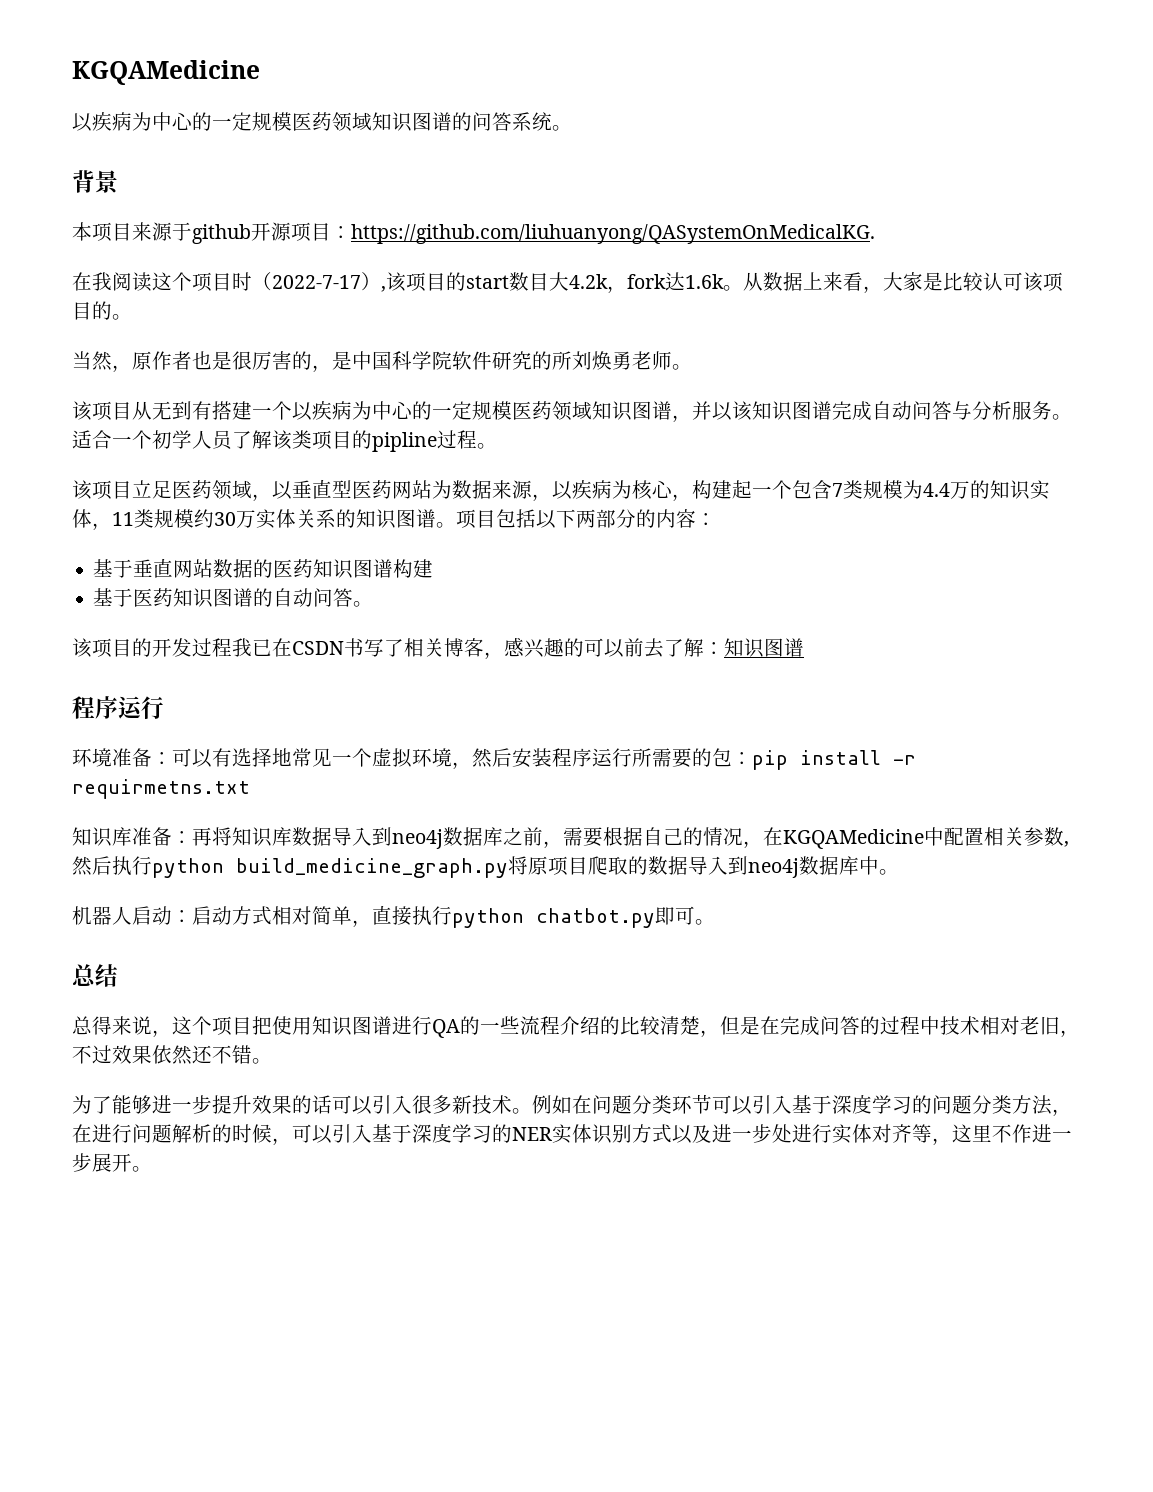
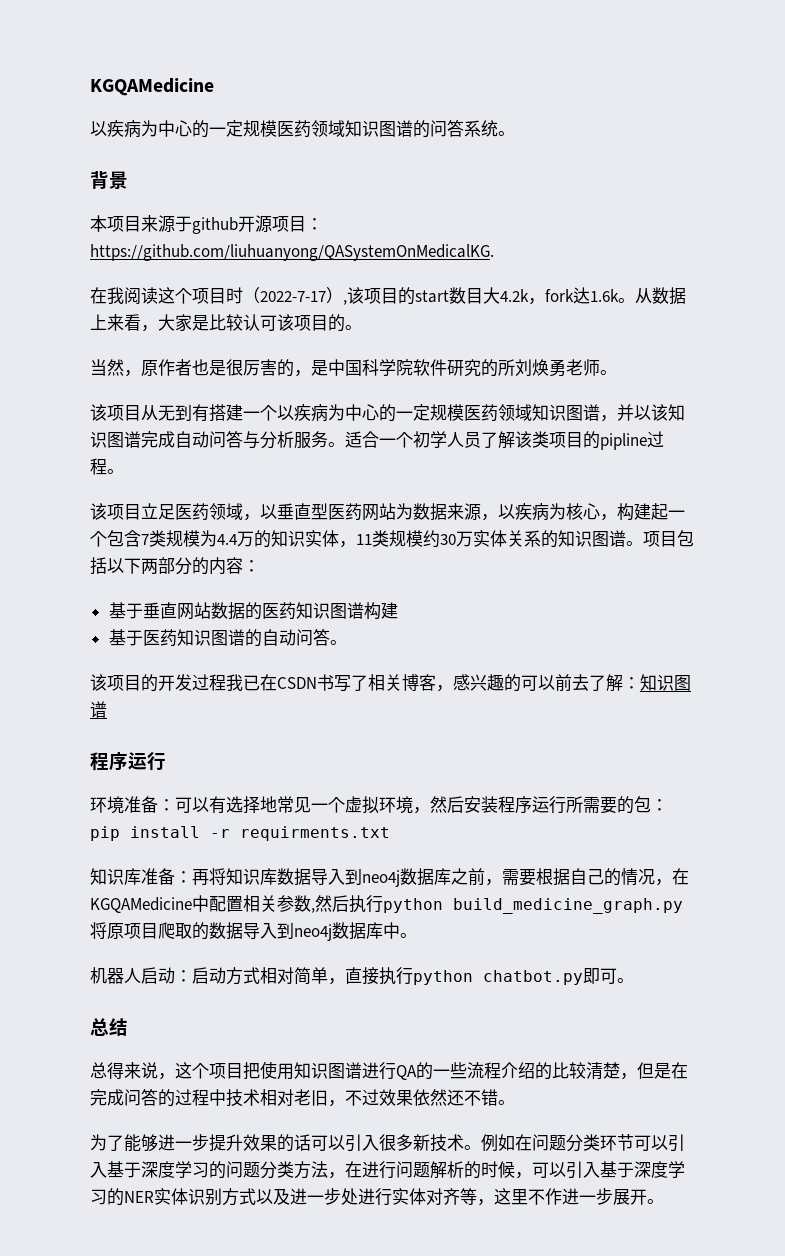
[72,779,250,799] requirmetns.txt -> [240,826,390,841] requirments.txt

